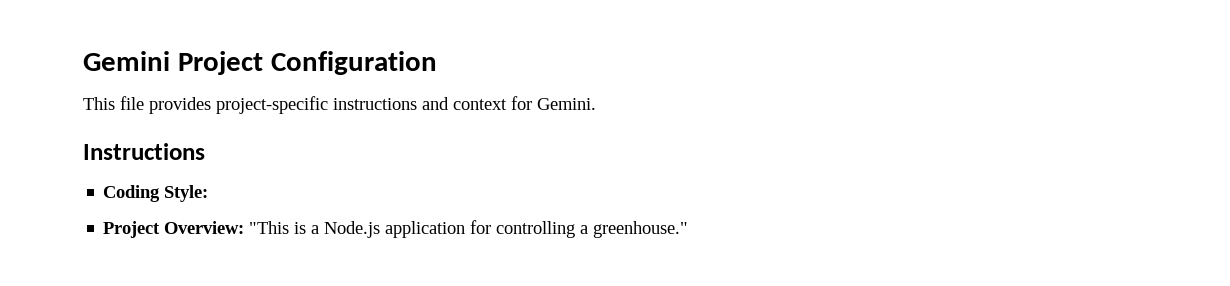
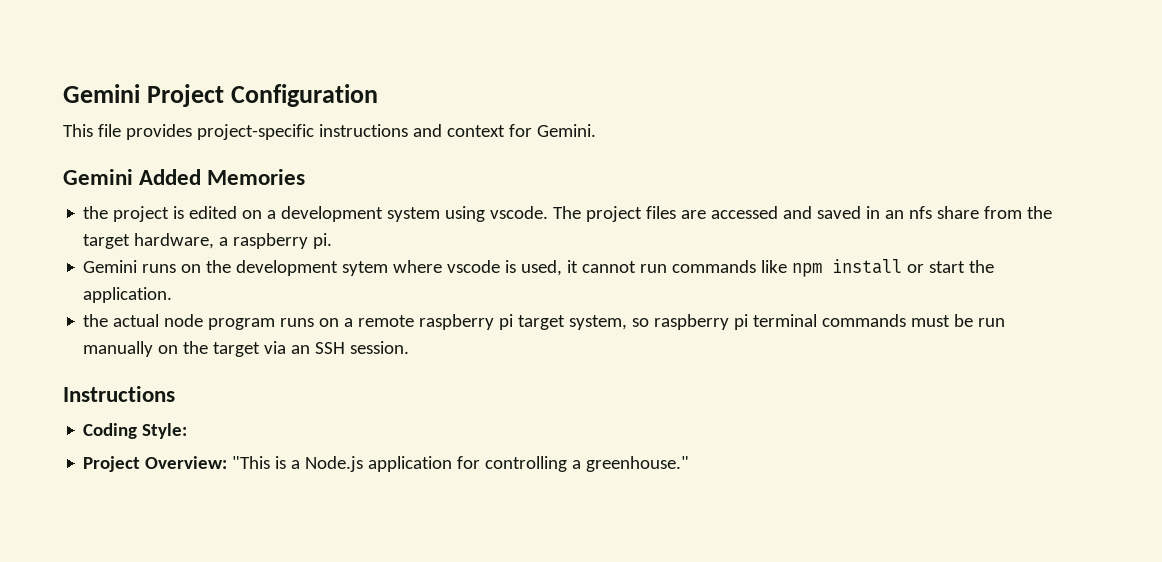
(596, 104) none -> [63,169,306,185] [83,206,1053,222] [83,233,333,249] [83,259,995,277] [83,287,173,303] [83,314,1006,330] [83,341,410,357] // Gemini Added Memories // the project is edited on a development system using vscode. The project files are accessed and saved in an nfs share from the target hardware, a raspberry pi. // Gemini runs on the development sytem where vscode is used, it cannot run commands like npm install or start the application. // the actual node program runs on a remote raspberry pi target system, so raspberry pi terminal commands must be run manually on the target via an SSH session.

